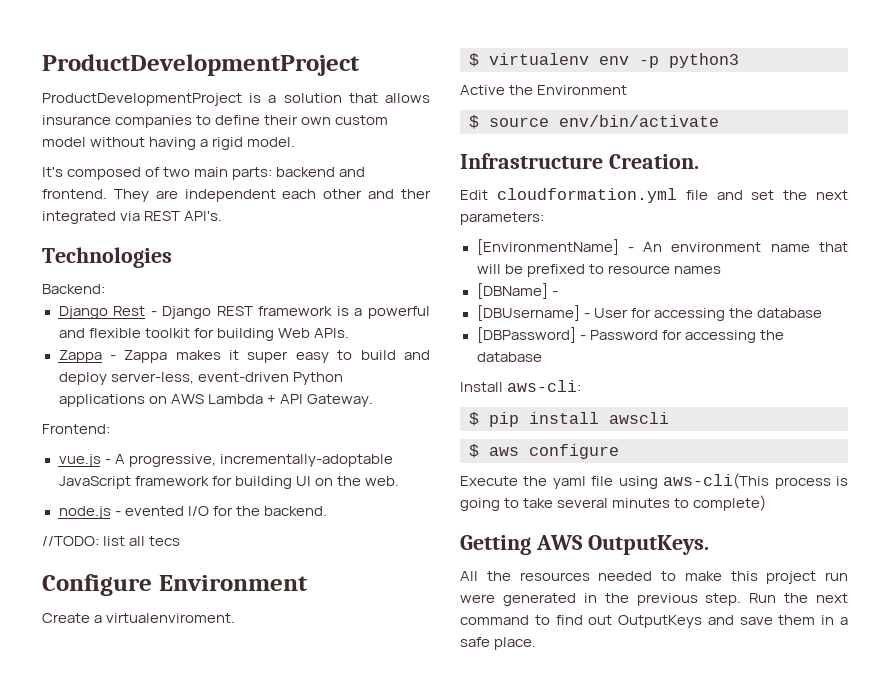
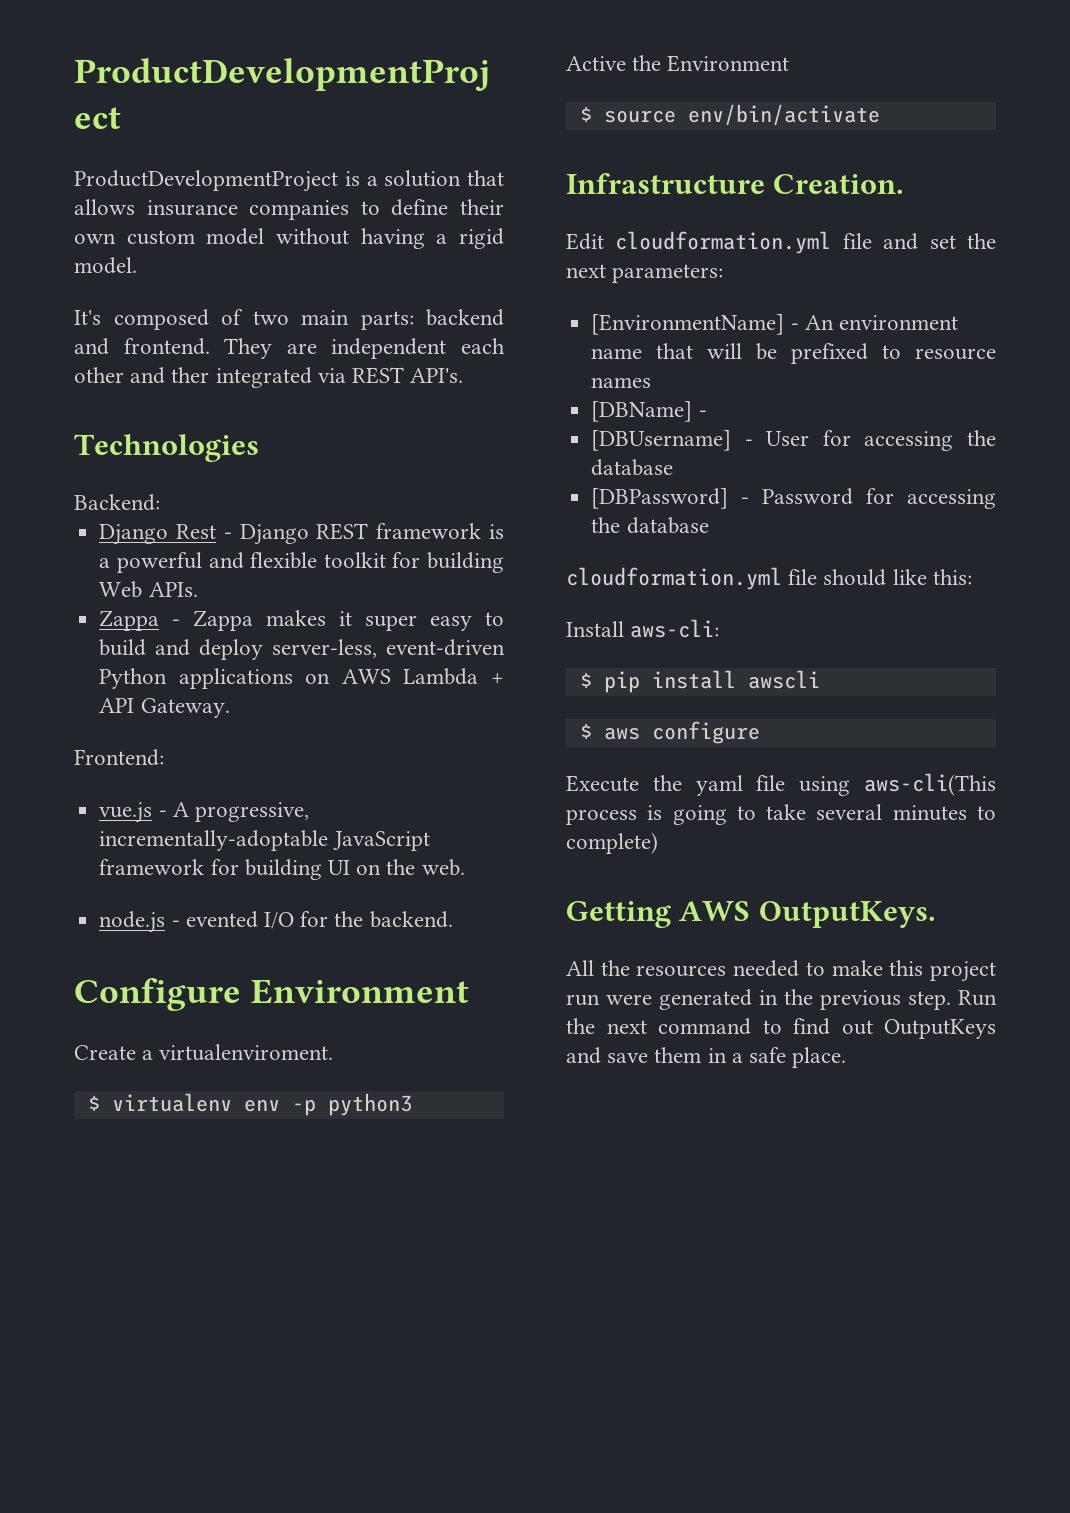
[42,536,181,546] // //TODO: list all tecs -> (453, 919) none
(542, 357) none -> [566,567,972,590] // cloudformation.yml file should like this:

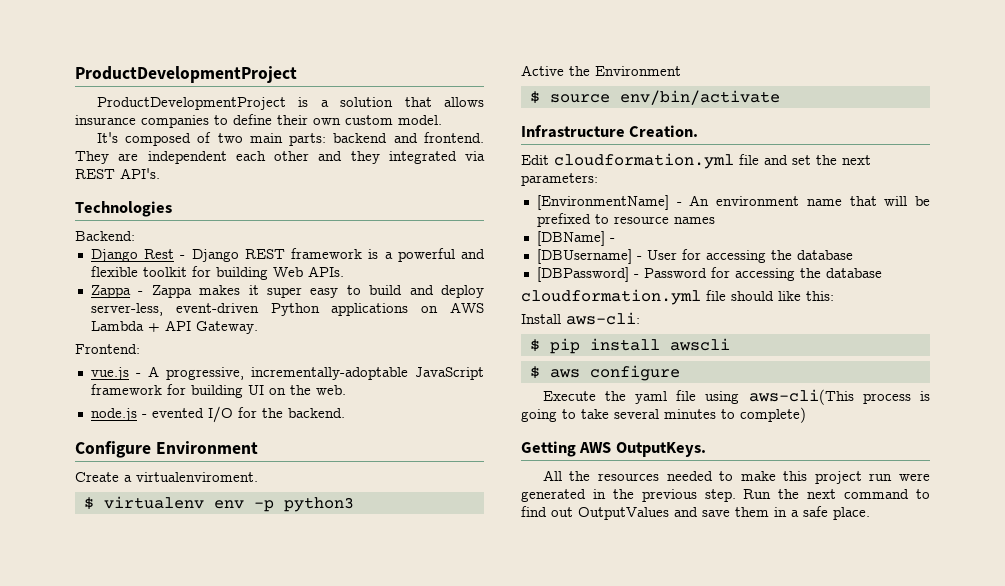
[206,228,505,249] model without having a rigid -> (393, 120) none
[171,367,210,383] ther -> [350,151,380,164] they
[884,1019,996,1039] OutputKeys -> [578,507,669,520] OutputValues

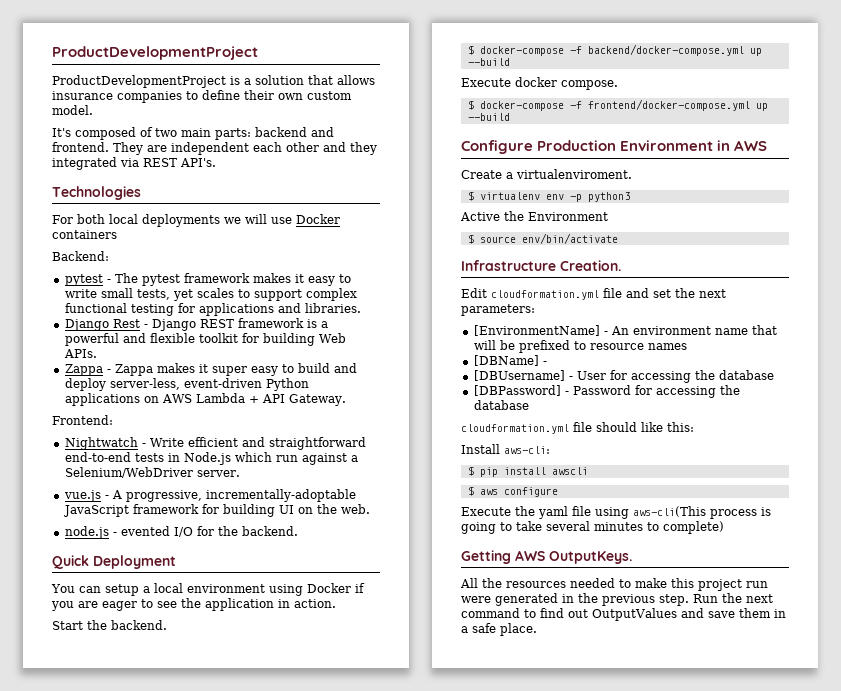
[75,231,135,241] Backend: -> [52,214,340,227] [52,230,117,239] [52,251,109,261] [64,273,351,286] [64,288,357,301] [64,303,361,316] For both local deployments we will use Docker containers // Backend: // pytest - The pytest framework makes it easy to write small tests, yet scales to support complex functional testing for applications and libraries.
(140, 349) none -> [64,437,366,450] [64,452,358,465] [64,467,240,478] // Nightwatch - Write efficient and straightforward end-to-end tests in Node.js which run against a Selenium/WebDriver server.
(345, 413) none -> [52,555,176,569] [51,583,365,596] [51,598,336,611] [52,620,167,630] [467,44,762,56] [467,58,510,66] [461,77,618,90] [467,99,768,111] [467,113,510,121] // Quick Deployment // You can setup a local environment using Docker if you are eager to see the application in action. // Start the backend. // $ docker-compose -f backend/docker-compose.yml up --build // Execute docker compose. // $ docker-compose -f frontend/docker-compose.yml up --build
[155,441,258,454] Environment -> [537,140,768,151] Production Environment in AWS

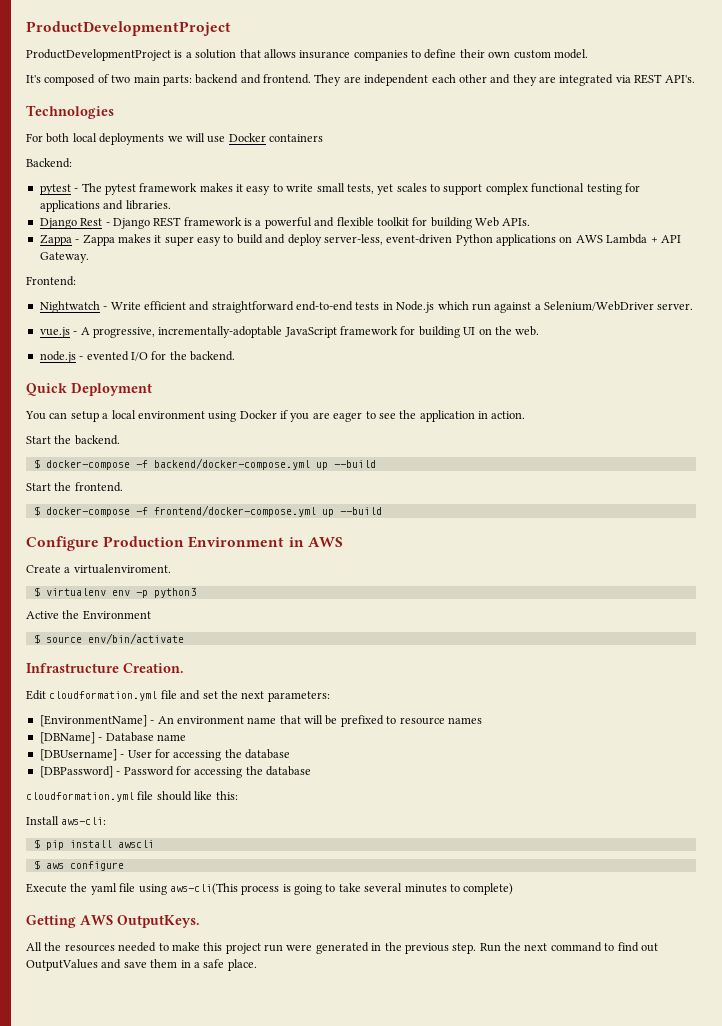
(377, 148) none -> [539,76,556,83] are
[461,77,618,90] Execute docker compose. -> [26,482,123,492] Start the frontend.
(547, 363) none -> [105,732,186,742] Database name

